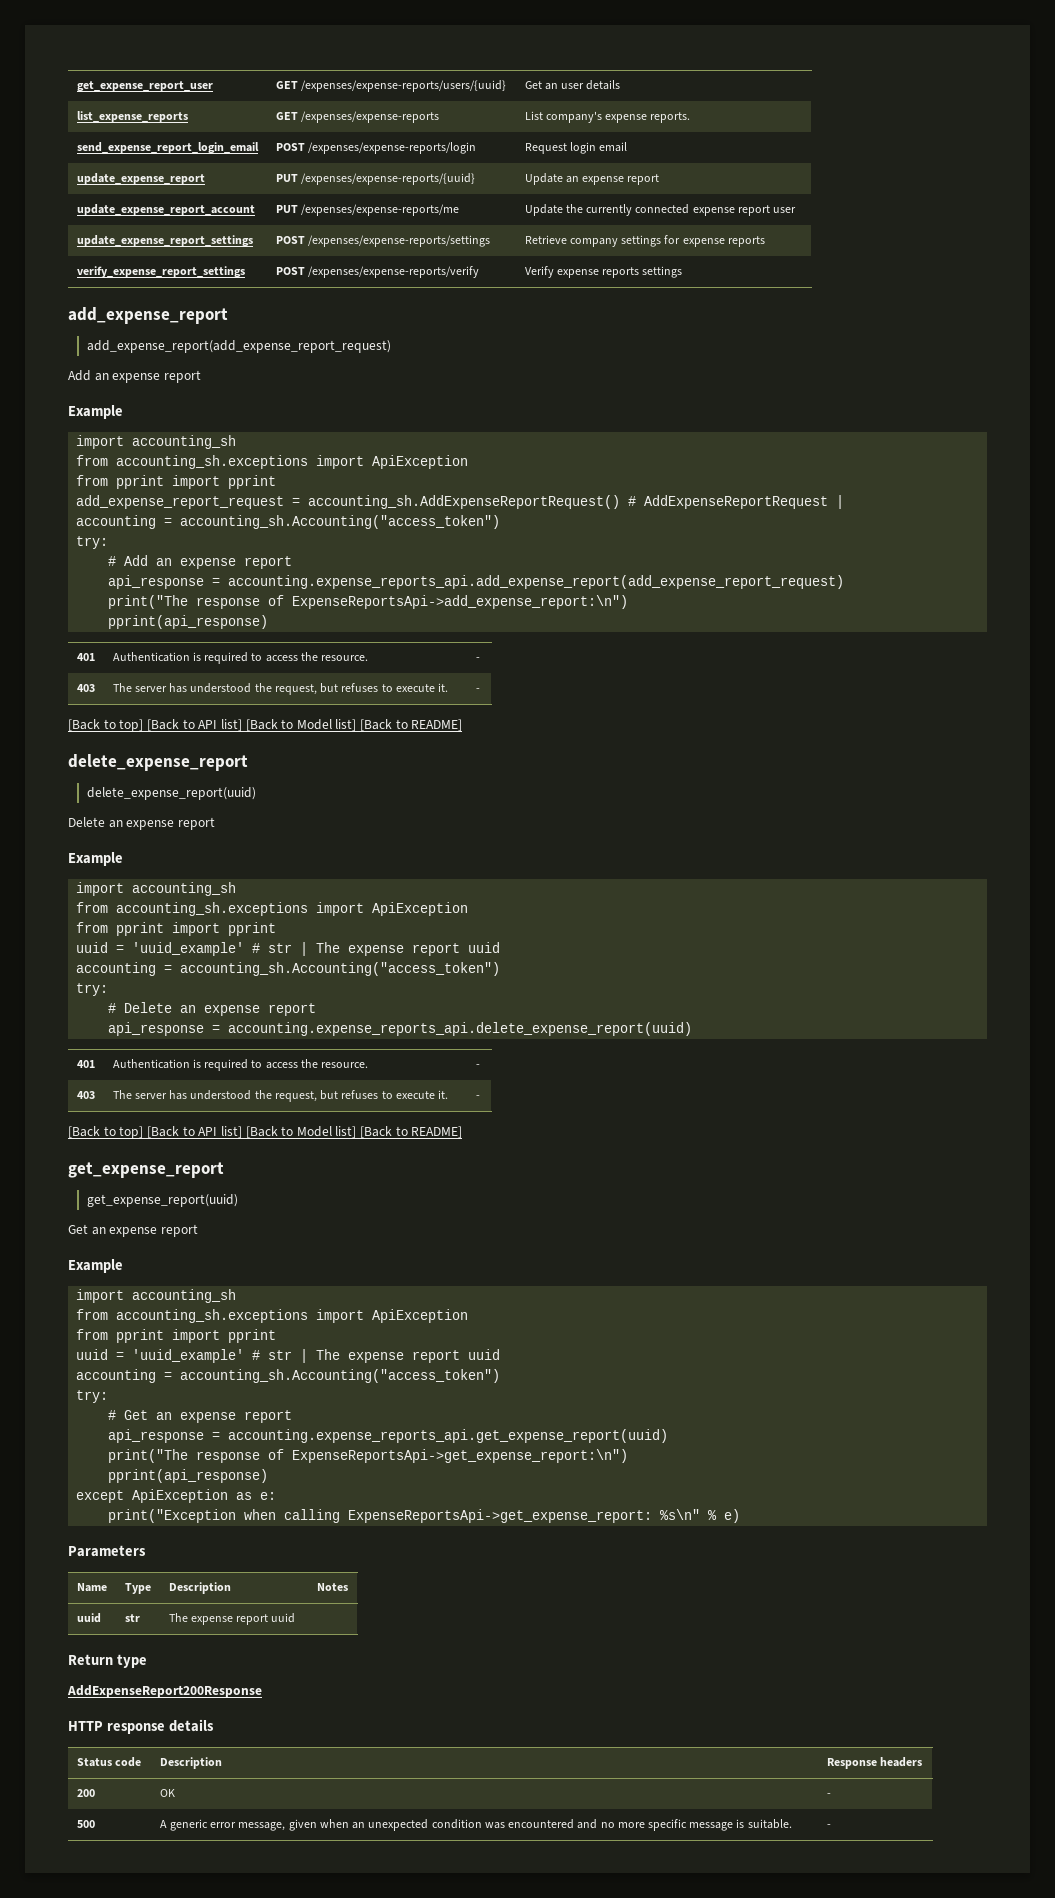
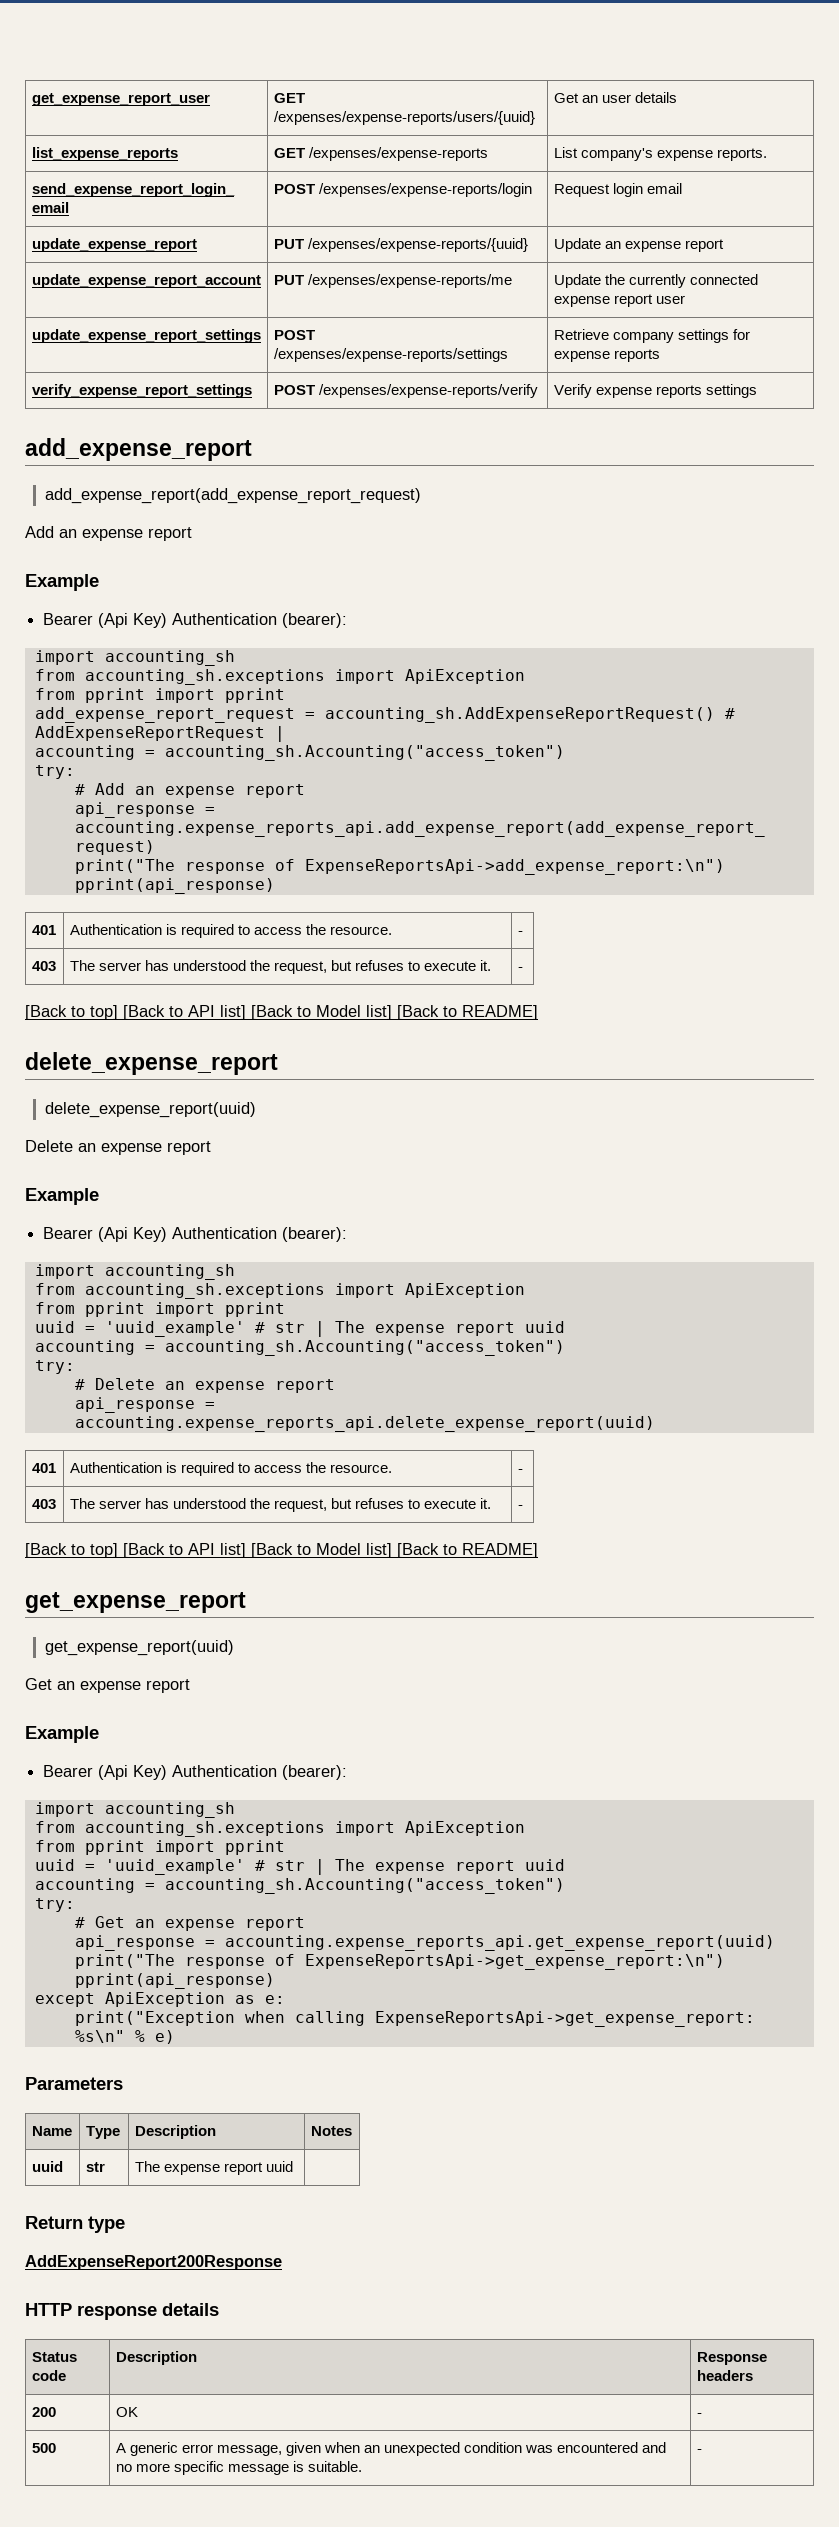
(123, 412) none -> [43,613,348,628] // Bearer (Api Key) Authentication (bearer):
(123, 859) none -> [43,1227,348,1242] // Bearer (Api Key) Authentication (bearer):
(123, 1266) none -> [43,1765,348,1780] // Bearer (Api Key) Authentication (bearer):

